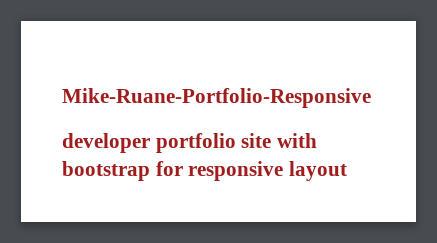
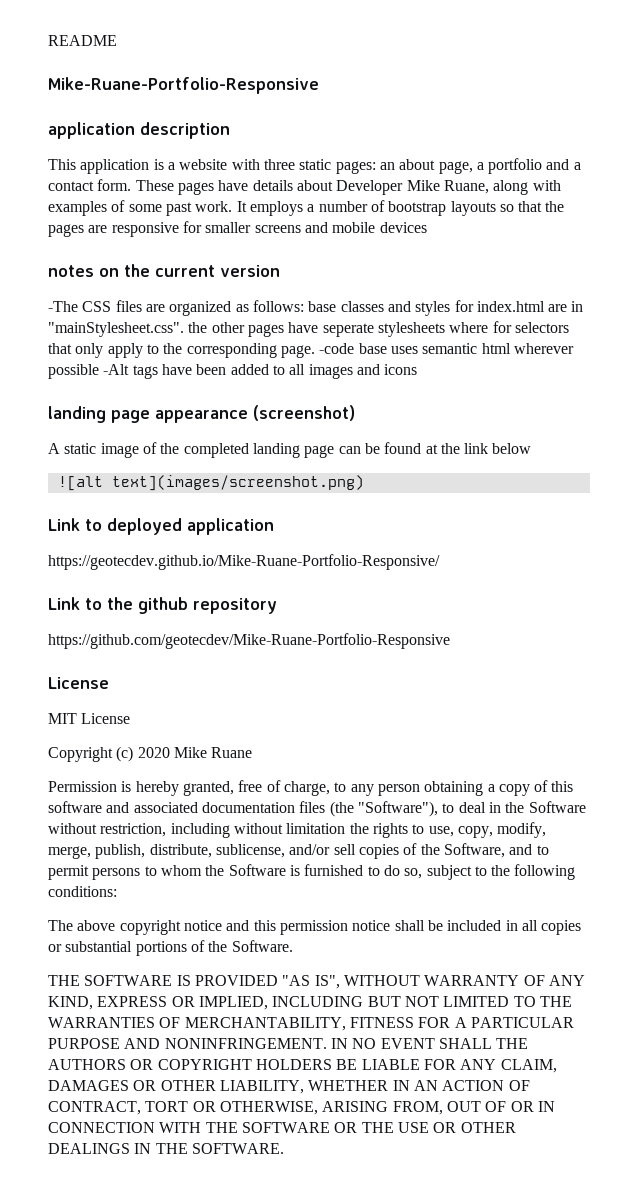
(62, 98) none -> [48,35,117,46] README //
[62,133,318,153] [62,161,348,181] developer portfolio site with bootstrap for responsive layout -> [48,122,230,139] [48,158,581,174] [48,179,561,195] [48,200,565,216] [48,221,427,237] [48,264,280,277] [48,300,584,316] [48,321,569,337] [48,343,574,358] [48,364,418,379] [48,405,355,423] [48,442,532,458] [57,475,364,491] [48,518,274,535] [48,554,440,570] [48,597,277,614] [48,633,450,649] [48,677,109,689] [48,713,131,724] [48,746,253,762] [48,780,574,796] [48,801,586,817] [48,822,547,838] [48,843,549,859] [48,864,576,880] [48,886,117,897] [48,920,582,935] [48,940,293,956] [48,975,585,989] [48,996,572,1010] [48,1017,574,1031] [48,1038,529,1049] [48,1059,557,1073] [48,1080,530,1094] [48,1101,555,1115] [48,1122,516,1133] [48,1143,284,1154] application description // This application is a website with three static pages: an about page, a portfolio and a contact form. These pages have details about Developer Mike Ruane, along with examples of some past work. It employs a number of bootstrap layouts so that the pages are responsive for smaller screens and mobile devices // notes on the current version // -The CSS files are organized as follows: base classes and styles for index.html are in "mainStylesheet.css". the other pages have seperate stylesheets where for selectors that only apply to the corresponding page. -code base uses semantic html wherever possible -Alt tags have been added to all images and icons // landing page appearance (screenshot) // A static image of the completed landing page can be found at the link below // ![alt text](images/screenshot.png) // Link to deployed application // https://geotecdev.github.io/Mike-Ruane-Portfolio-Responsive/ // Link to the github repository // https://github.com/geotecdev/Mike-Ruane-Portfolio-Responsive // License // MIT License // Copyright (c) 2020 Mike Ruane // Permission is hereby granted, free of charge, to any person obtaining a copy of this software and associated documentation files (the "Software"), to deal in the Software without restriction, including without limitation the rights to use, copy, modify, merge, publish, distribute, sublicense, and/or sell copies of the Software, and to permit persons to whom the Software is furnished to do so, subject to the following conditions: // The above copyright notice and this permission notice shall be included in all copies or substantial portions of the Software. // THE SOFTWARE IS PROVIDED "AS IS", WITHOUT WARRANTY OF ANY KIND, EXPRESS OR IMPLIED, INCLUDING BUT NOT LIMITED TO THE WARRANTIES OF MERCHANTABILITY, FITNESS FOR A PARTICULAR PURPOSE AND NONINFRINGEMENT. IN NO EVENT SHALL THE AUTHORS OR COPYRIGHT HOLDERS BE LIABLE FOR ANY CLAIM, DAMAGES OR OTHER LIABILITY, WHETHER IN AN ACTION OF CONTRACT, TORT OR OTHERWISE, ARISING FROM, OUT OF OR IN CONNECTION WITH THE SOFTWARE OR THE USE OR OTHER DEALINGS IN THE SOFTWARE.

